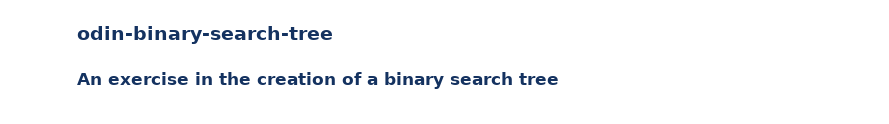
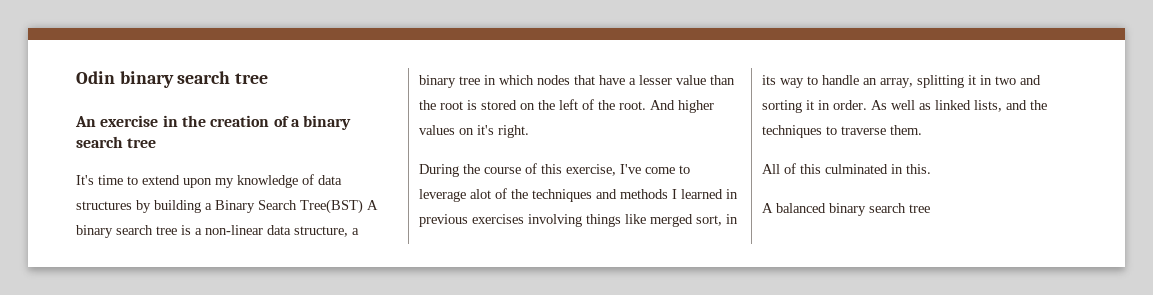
[77,26,333,44] odin-binary-search-tree -> [76,71,269,88] Odin binary search tree
(559, 79) none -> [76,174,342,188] [76,199,378,214] [76,225,359,238] [419,75,735,88] [419,99,714,113] [419,125,529,138] [419,163,690,177] [419,188,738,202] [419,214,738,227] [762,75,1041,88] [762,100,1047,113] [762,125,922,138] [762,163,931,174] [762,203,930,216] // It's time to extend upon my knowledge of data structures by building a Binary Search Tree(BST) A binary search tree is a non-linear data structure, a binary tree in which nodes that have a lesser value than the root is stored on the left of the root. And higher values on it's right. // During the course of this exercise, I've come to leverage alot of the techniques and methods I learned in previous exercises involving things like merged sort, in its way to handle an array, splitting it in two and sorting it in order. As well as linked lists, and the techniques to traverse them. // All of this culminated in this. // A balanced binary search tree

